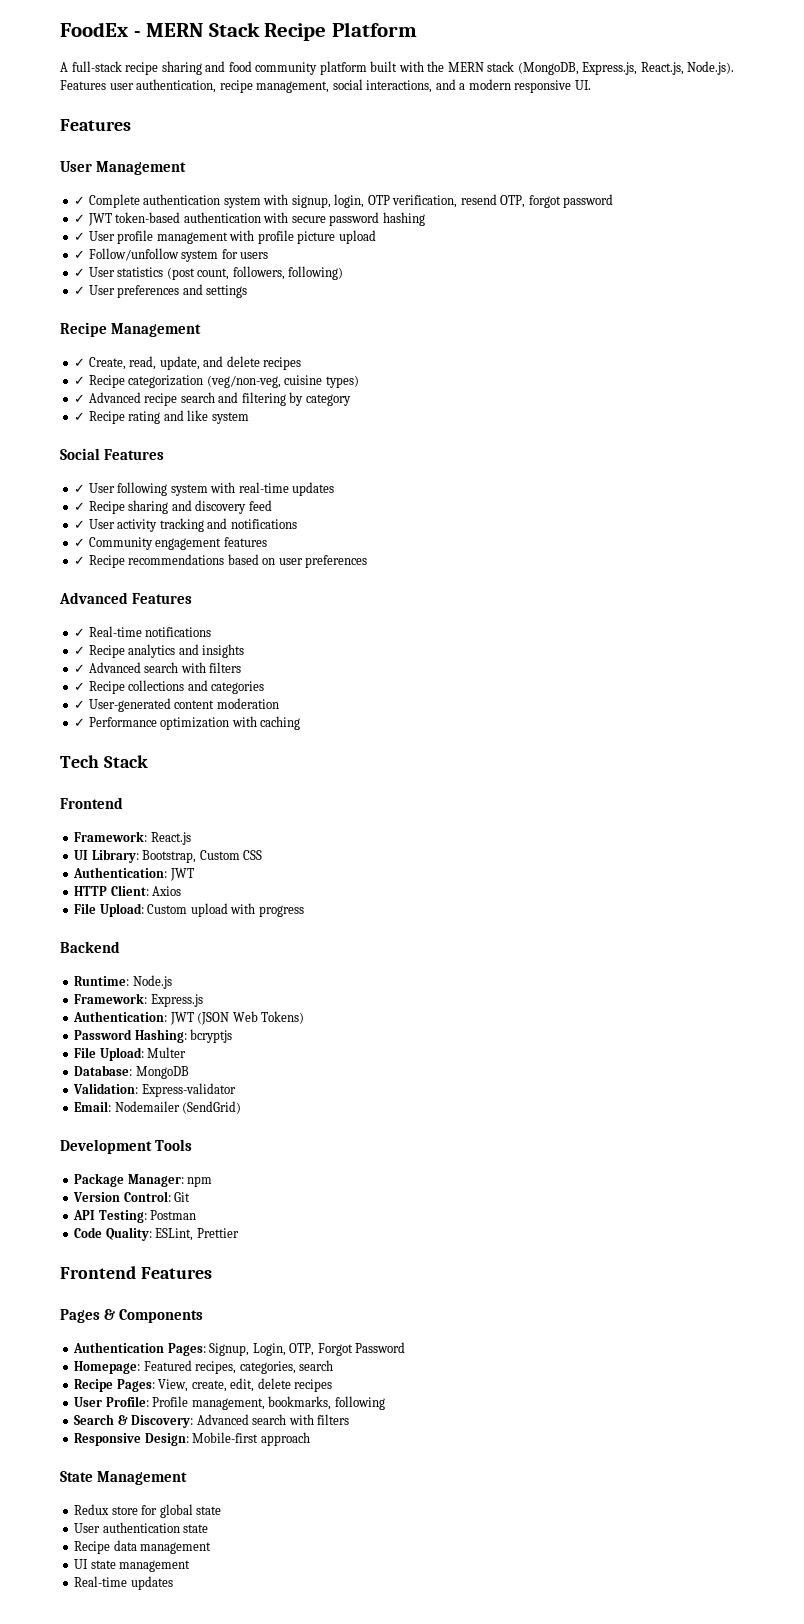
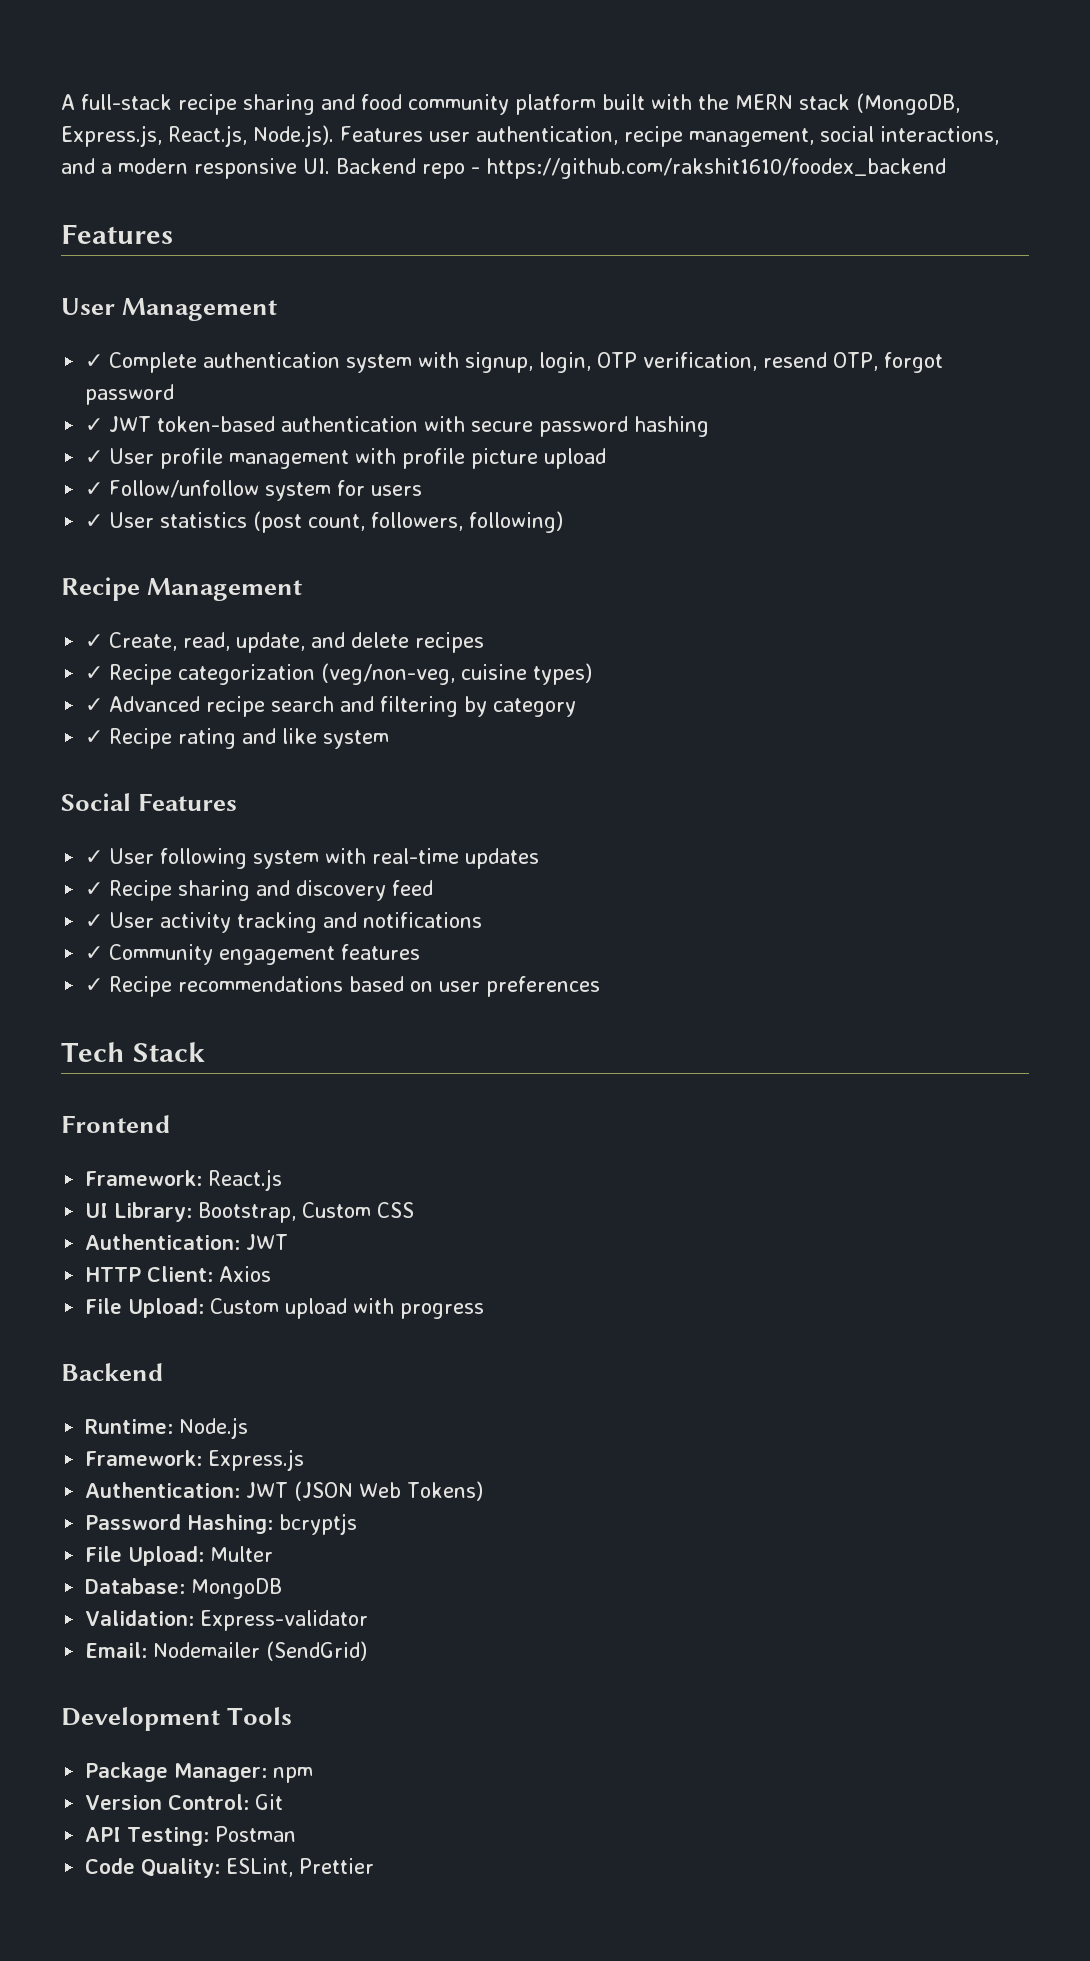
[60,22,417,41] FoodEx - MERN Stack Recipe Platform // -> (61, 102) none
(591, 85) none -> [336,158,946,179] Backend repo - https://github.com/rakshit1610/foodex_backend
[74,284,248,298] // ✓ User preferences and settings -> (564, 522) none
[59,592,193,604] [74,626,212,637] [74,644,245,658] [74,662,242,673] [74,680,265,694] [74,698,279,712] [74,716,301,730] // Advanced Features // ✓ Real-time notifications // ✓ Recipe analytics and insights // ✓ Advanced search with filters // ✓ Recipe collections and categories // ✓ User-generated content moderation // ✓ Performance optimization with caching -> (601, 986) none
[60,1266,212,1279] [60,1309,204,1323] [73,1342,406,1356] [74,1360,334,1374] [74,1378,333,1392] [74,1396,385,1410] [74,1414,350,1428] [74,1432,310,1446] [60,1471,188,1485] [74,1504,222,1518] [74,1522,209,1533] [74,1540,212,1554] [74,1559,191,1572] [74,1576,173,1590] // Frontend Features // Pages & Components // Authentication Pages: Signup, Login, OTP, Forgot Password // Homepage: Featured recipes, categories, search // Recipe Pages: View, create, edit, delete recipes // User Profile: Profile management, bookmarks, following // Search & Discovery: Advanced search with filters // Responsive Design: Mobile-first approach // State Management // Redux store for global state // User authentication state // Recipe data management // UI state management // Real-time updates -> (375, 1866) none

